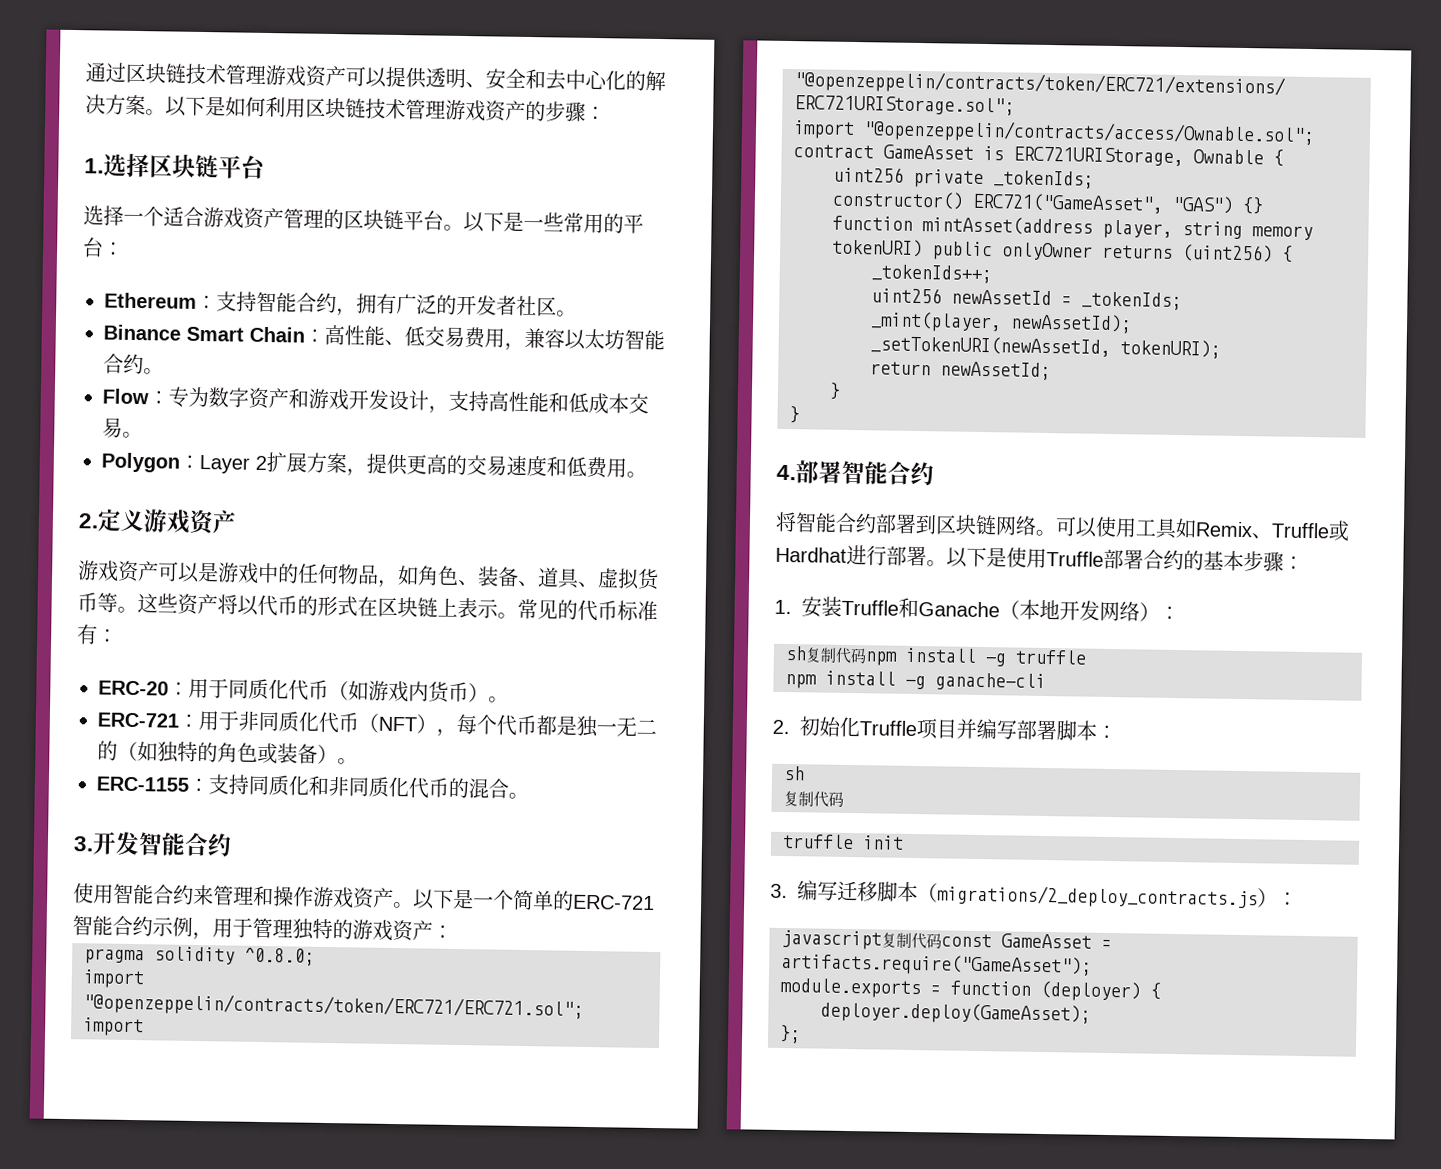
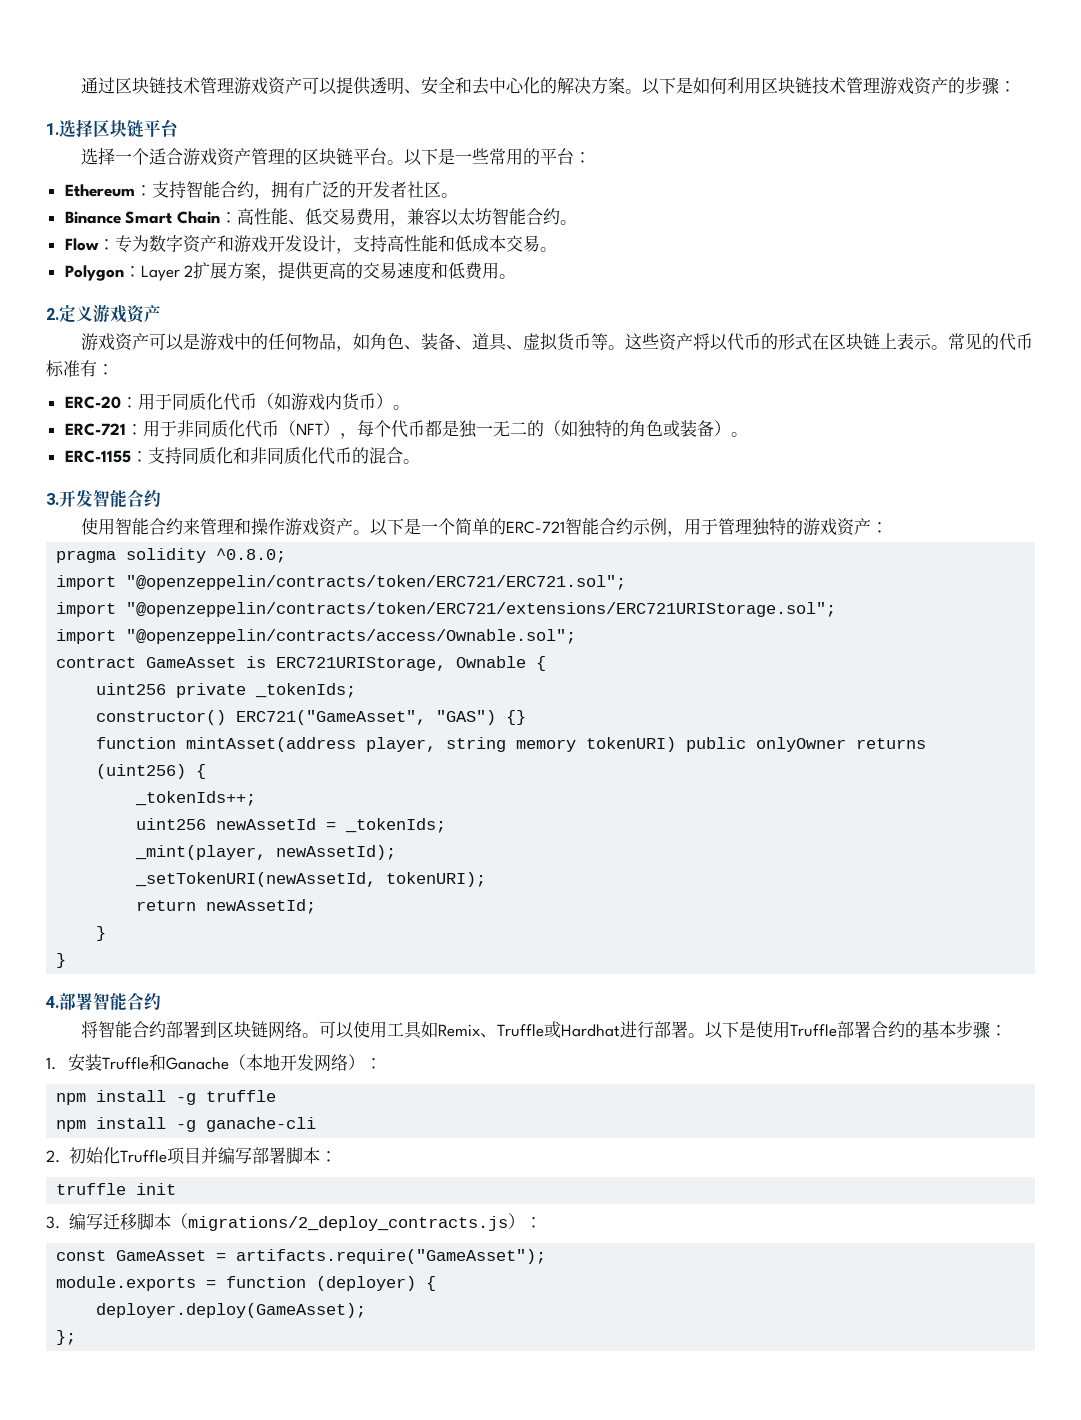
[785,646,867,664] sh复制代码 -> (382, 1063) none
[784,766,805,781] [783,790,844,807] // sh // 复制代码 -> (337, 1156) none
[781,929,942,950] javascript复制代码 -> (542, 1222) none

